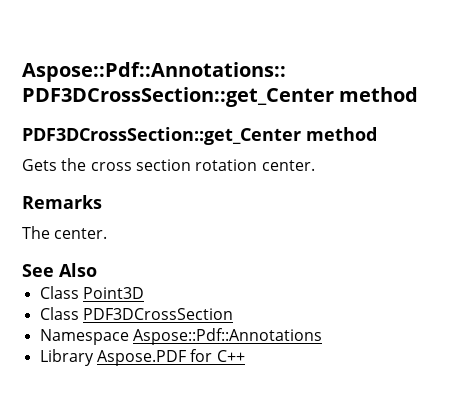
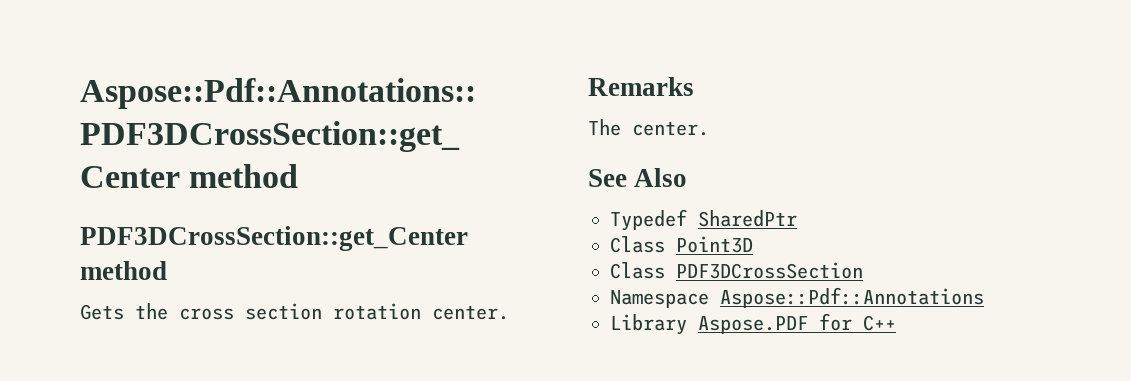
(97, 270) none -> [610,209,797,231] // Typedef SharedPtr

